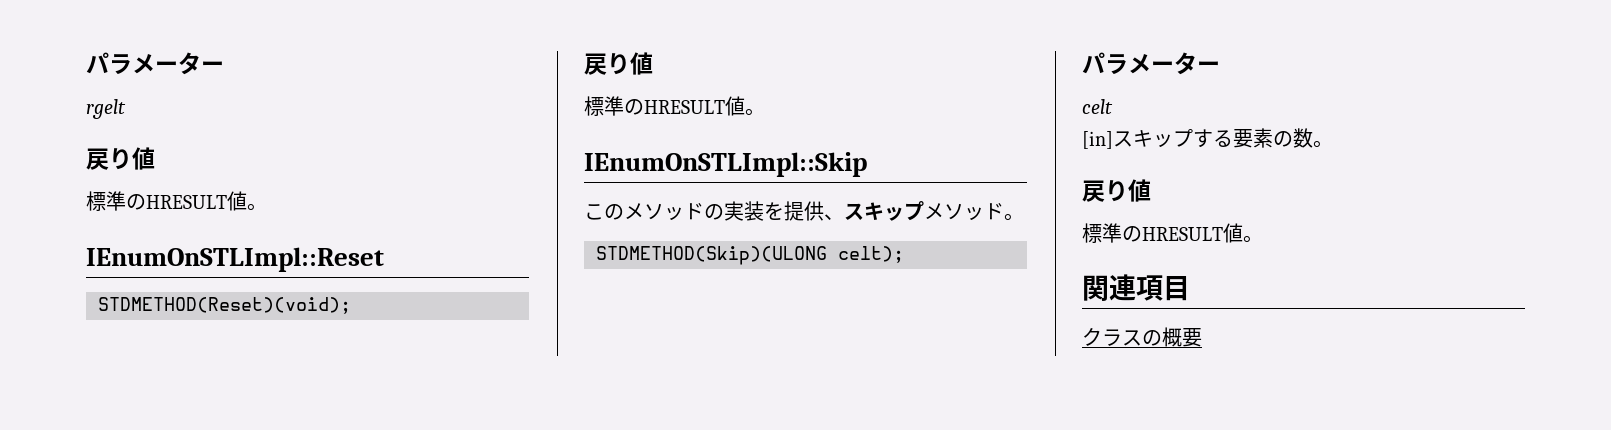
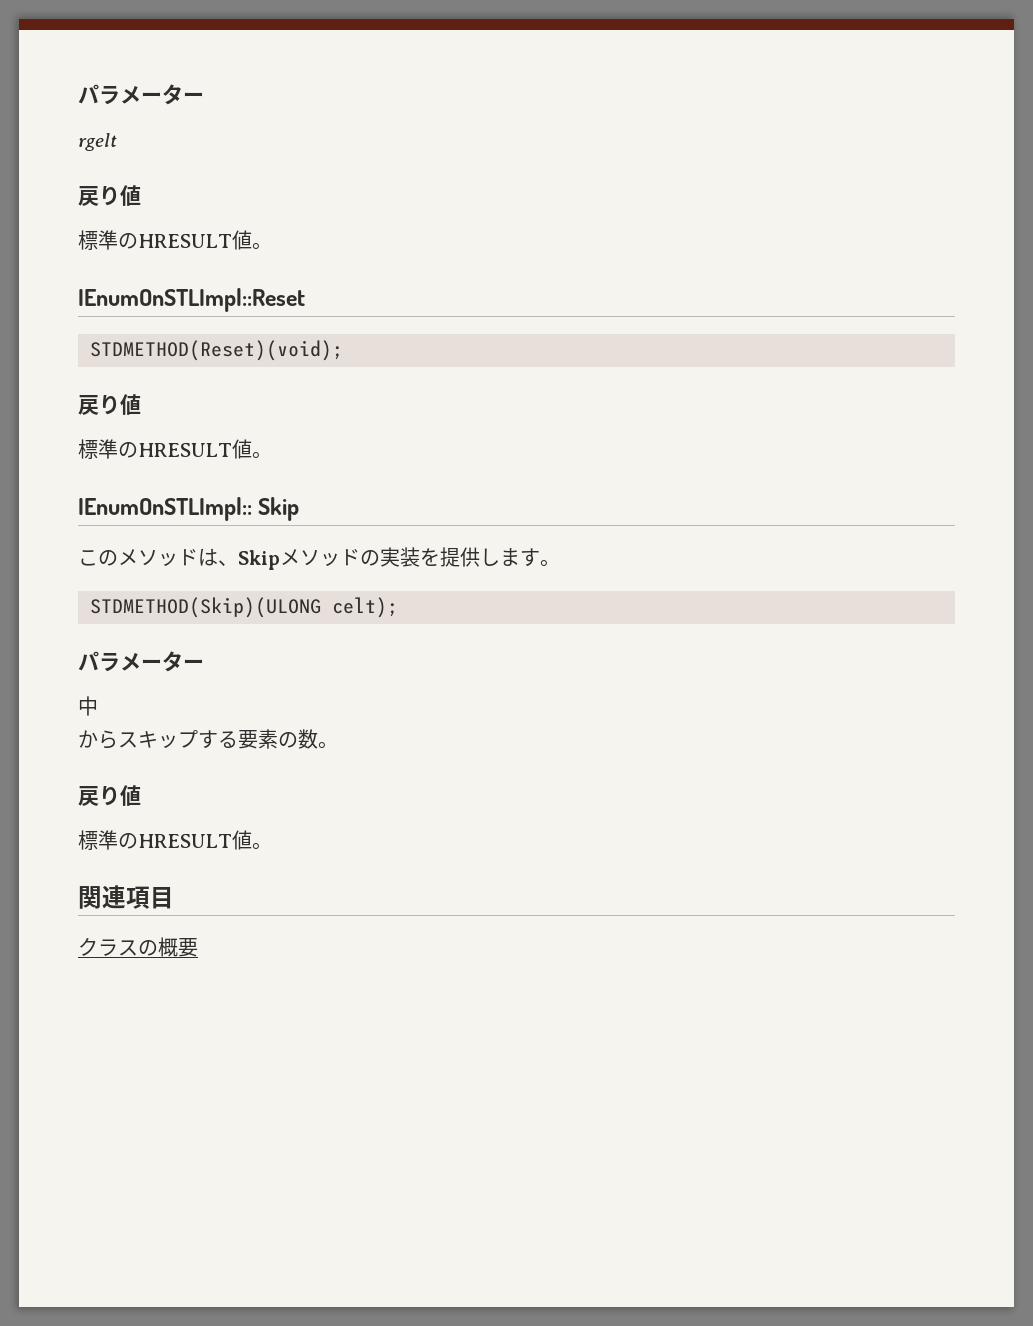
[584,152,867,177] IEnumOnSTLImpl::Skip -> [78,497,300,521] IEnumOnSTLImpl:: Skip
[704,201,1004,221] の実装を提供、スキップメソッド -> [198,547,540,570] は、Skipメソッドの実装を提供します
[1082,99,1113,114] [1082,131,1113,149] celt // [in] -> [78,696,98,716] [78,730,118,749] 中 // から

